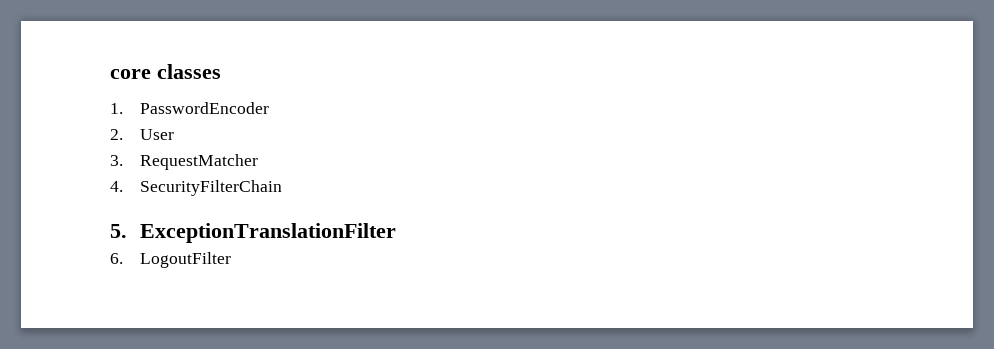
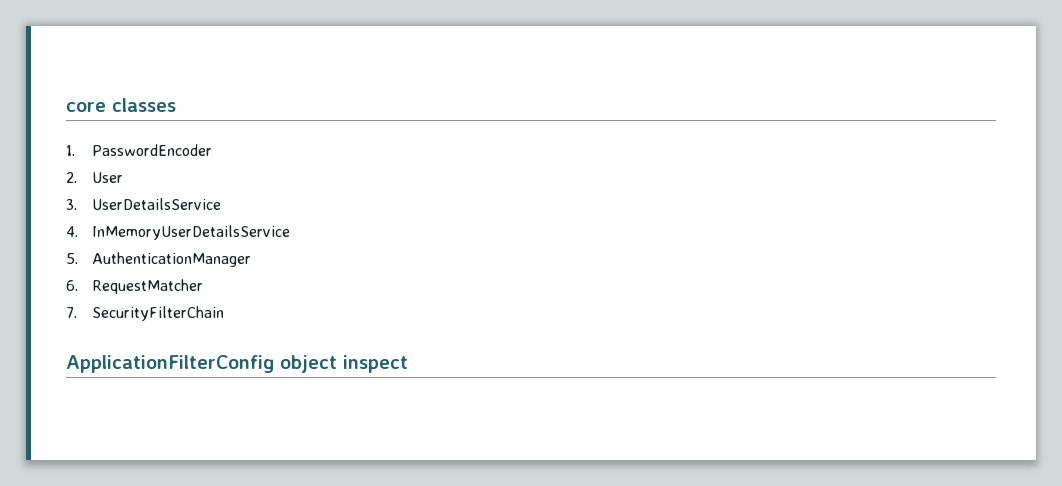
(123, 160) none -> [91,198,221,210] [66,225,290,240] [66,252,251,267] [66,280,78,291] UserDetailsService // 4. InMemoryUserDetailsService // 5. AuthenticationManager // 6.
[110,181,123,192] 4. -> [66,307,77,318] 7.
[110,223,396,243] [110,252,231,268] 5. ExceptionTranslationFilter // 6. LogoutFilter -> [66,355,408,373] ApplicationFilterConfig object inspect

